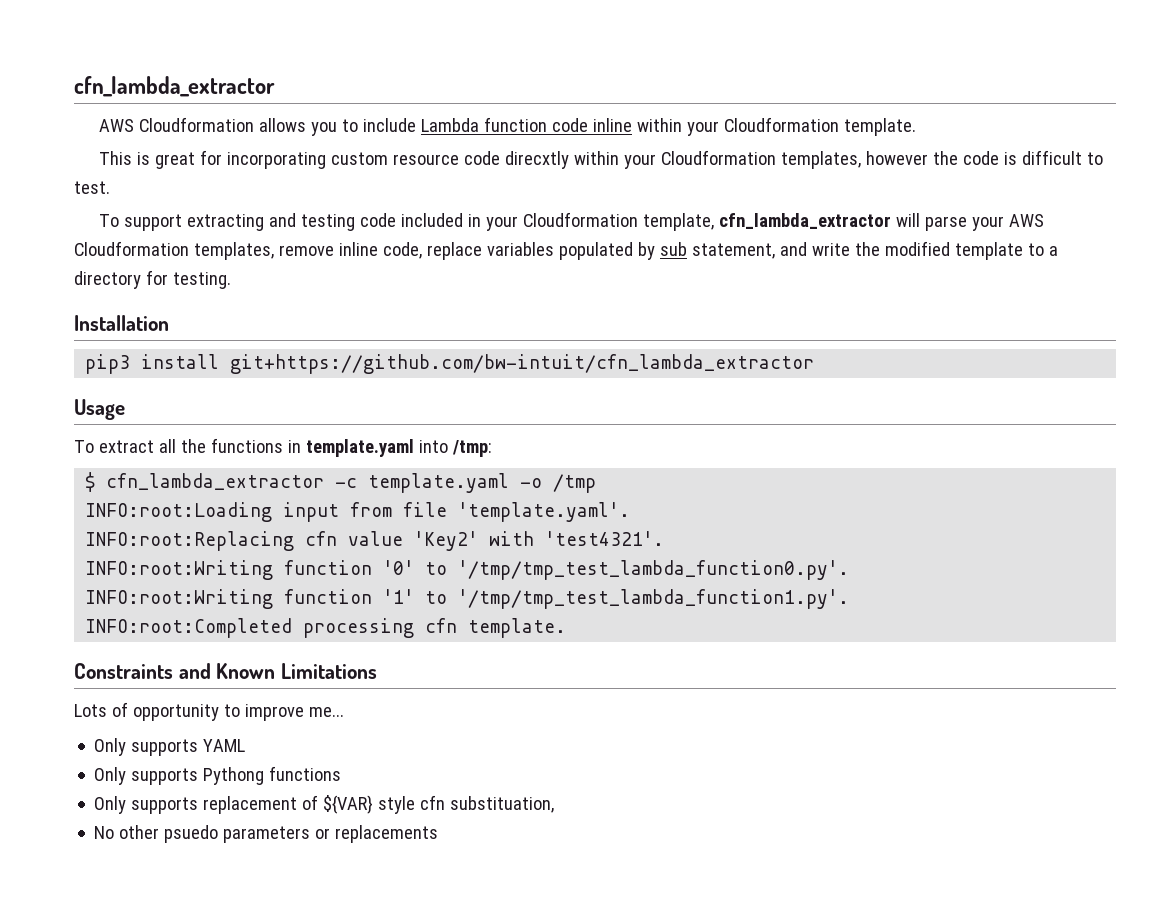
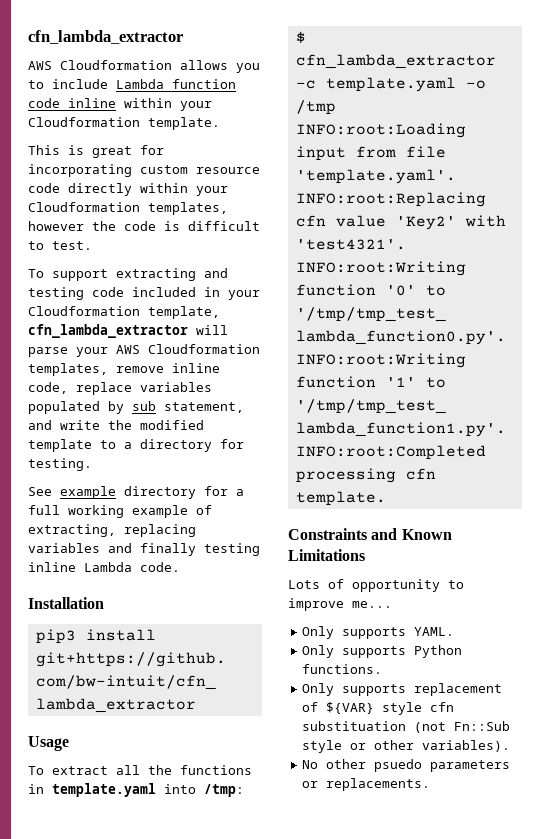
[505,151,570,169] direcxtly -> [68,183,132,196] directly
(231, 280) none -> [28,486,244,499] [28,505,212,518] [28,524,196,537] [28,543,260,556] [28,562,180,572] // See example directory for a full working example of extracting, replacing variables and finally testing inline Lambda code.
[203,739,246,752] [94,766,342,785] YAML // Only supports Pythong functions -> [414,627,455,636] [302,645,463,658] [302,664,383,674] YAML. // Only supports Python functions.
[450,796,555,813] substituation, -> [302,721,511,733] [302,740,511,753] substituation (not Fn::Sub style or other variables).
[335,825,439,843] replacements -> [326,778,431,791] replacements.

